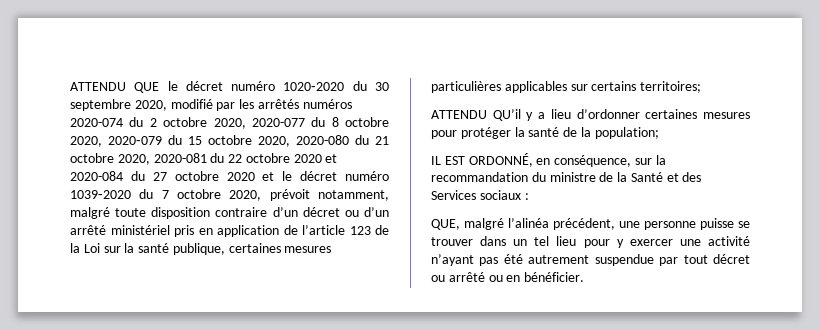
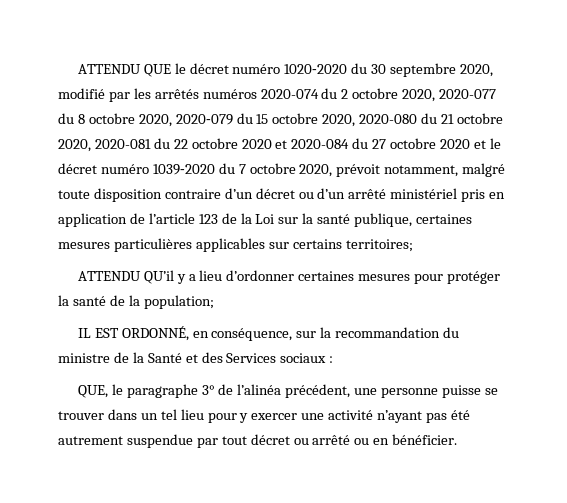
[464,218,504,230] malgré -> [111,384,234,398] le paragraphe 3° de

